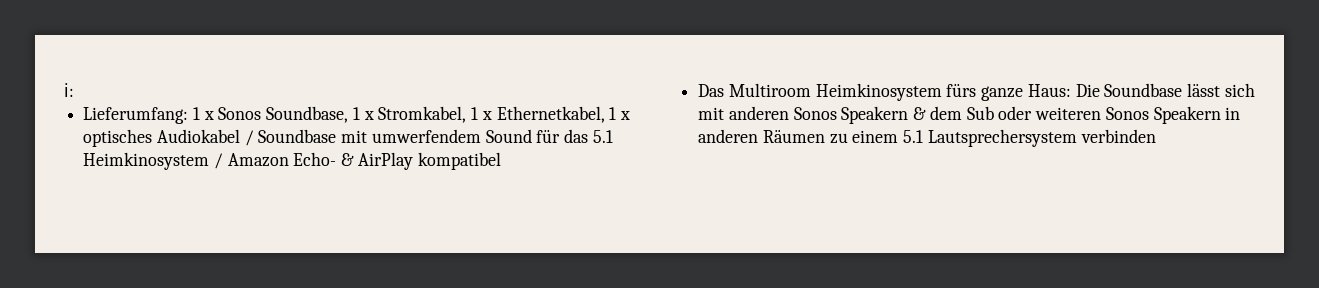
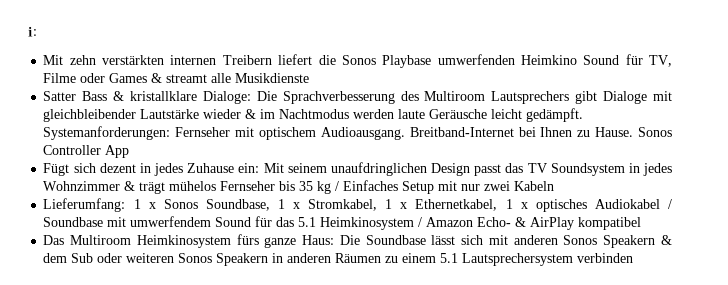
(74, 90) none -> [43,54,672,68] [43,73,310,83] [43,91,672,104] [43,108,584,122] [43,126,673,140] [43,145,130,158] [43,162,673,176] [43,180,555,194] // Mit zehn verstärkten internen Treibern liefert die Sonos Playbase umwerfenden Heimkino Sound für TV, Filme oder Games & streamt alle Musikdienste // Satter Bass & kristallklare Dialoge: Die Sprachverbesserung des Multiroom Lautsprechers gibt Dialoge mit gleichbleibender Lautstärke wieder & im Nachtmodus werden laute Geräusche leicht gedämpft. Systemanforderungen: Fernseher mit optischem Audioausgang. Breitband-Internet bei Ihnen zu Hause. Sonos Controller App // Fügt sich dezent in jedes Zuhause ein: Mit seinem unaufdringlichen Design passt das TV Soundsystem in jedes Wohnzimmer & trägt mühelos Fernseher bis 35 kg / Einfaches Setup mit nur zwei Kabeln

